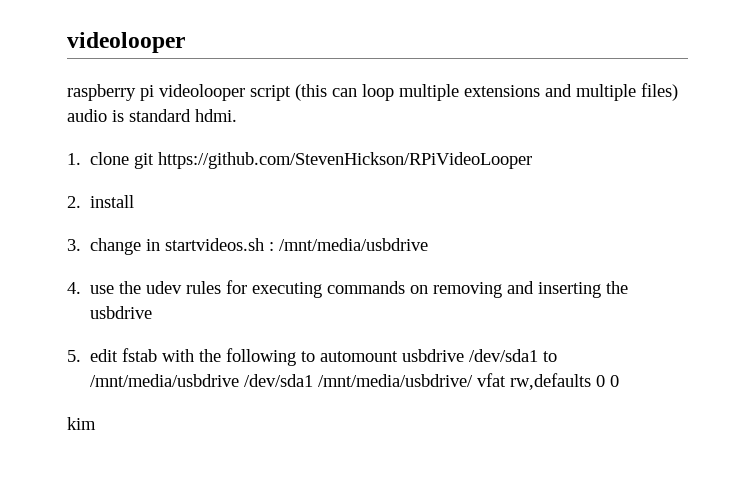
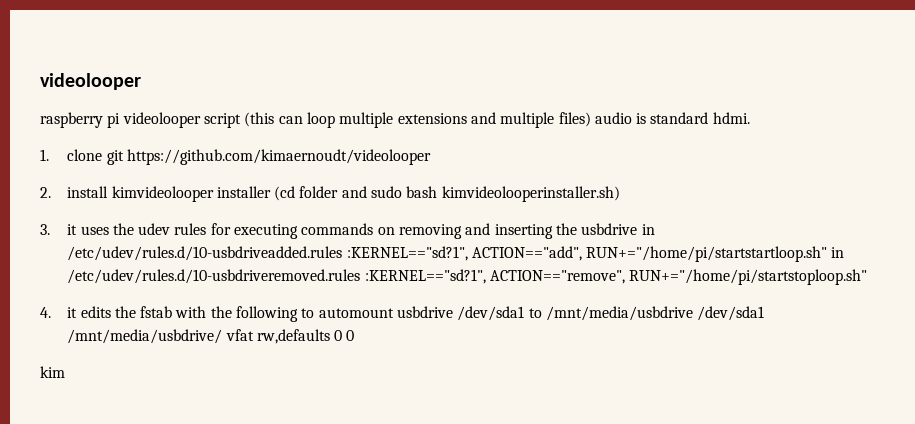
[158,152,533,169] https://github.com/StevenHickson/RPiVideoLooper -> [126,149,431,165] https://github.com/kimaernoudt/videolooper
[67,238,429,255] [67,282,115,294] // 3. change in startvideos.sh : /mnt/media/usbdrive // 4. use -> [111,186,620,202] [40,224,109,235] kimvideolooper installer (cd folder and sudo bash kimvideolooperinstaller.sh) // 3. it uses
[67,349,119,362] // 5. edit -> [641,224,655,235] [67,246,845,262] [67,269,868,285] [40,306,136,318] in /etc/udev/rules.d/10-usbdriveadded.rules :KERNEL=="sd?1", ACTION=="add", RUN+="/home/pi/startstartloop.sh" in /etc/udev/rules.d/10-usbdriveremoved.rules :KERNEL=="sd?1", ACTION=="remove", RUN+="/home/pi/startstoploop.sh" // 4. it edits the

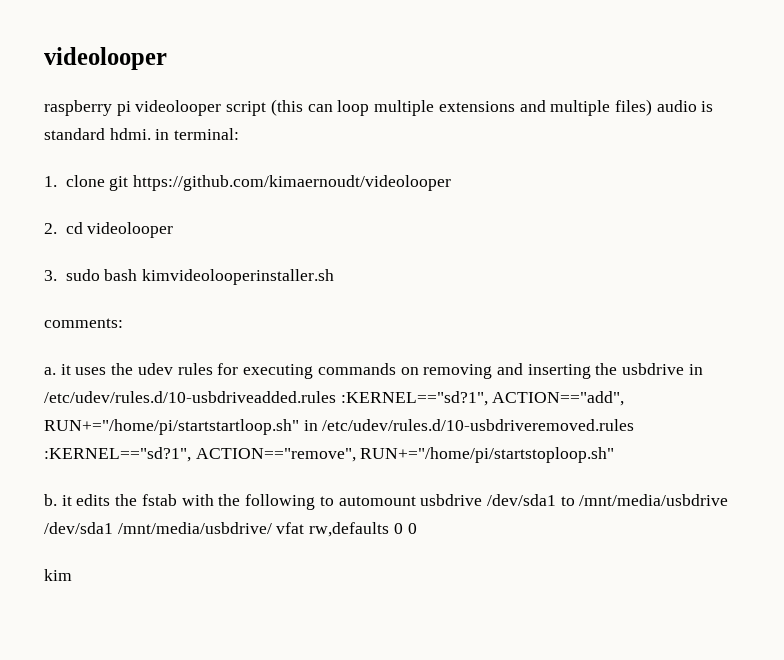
(750, 118) none -> [155,128,240,140] in terminal:
[67,186,620,202] [40,224,50,235] install kimvideolooper installer (cd folder and sudo bash kimvideolooperinstaller.sh) // 3. -> [65,222,174,238] [44,269,335,285] [44,318,123,328] [44,367,56,375] cd videolooper // 3. sudo bash kimvideolooperinstaller.sh // comments: // a.
[40,307,51,318] 4. -> [44,494,57,506] b.

